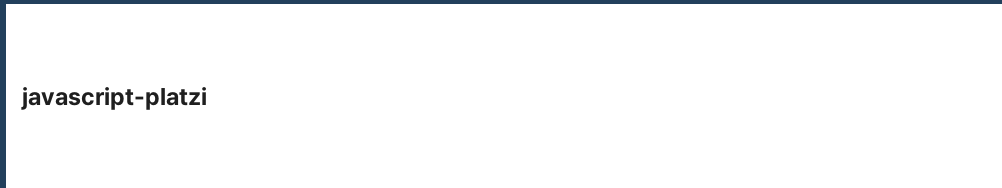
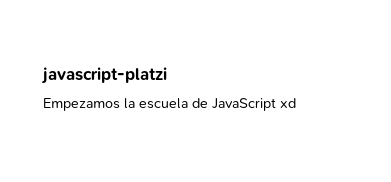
(207, 98) none -> [43,98,296,111] // Empezamos la escuela de JavaScript xd

